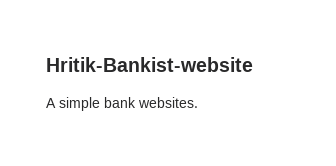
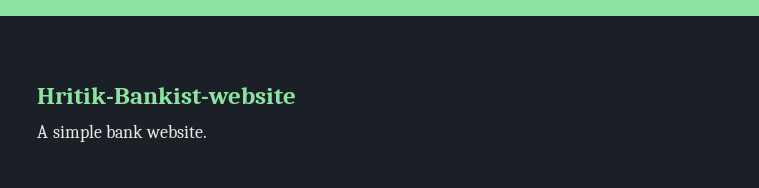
[138,97,198,108] websites. -> [146,124,208,138] website.

